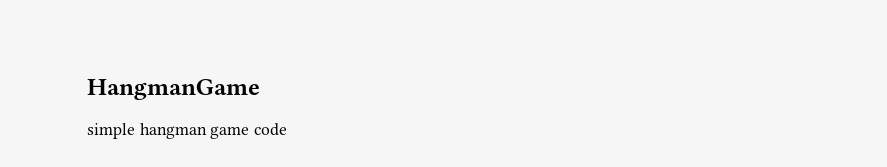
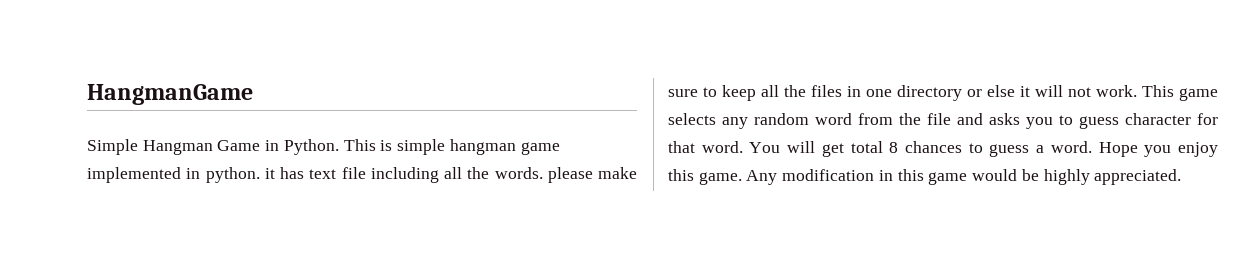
[87,123,288,139] simple hangman game code -> [87,139,560,155] [87,167,637,183] [668,85,1218,101] [668,113,1218,129] [668,141,1218,157] [668,169,1182,185] Simple Hangman Game in Python. This is simple hangman game implemented in python. it has text file including all the words. please make sure to keep all the files in one directory or else it will not work. This game selects any random word from the file and asks you to guess character for that word. You will get total 8 chances to guess a word. Hope you enjoy this game. Any modification in this game would be highly appreciated.

